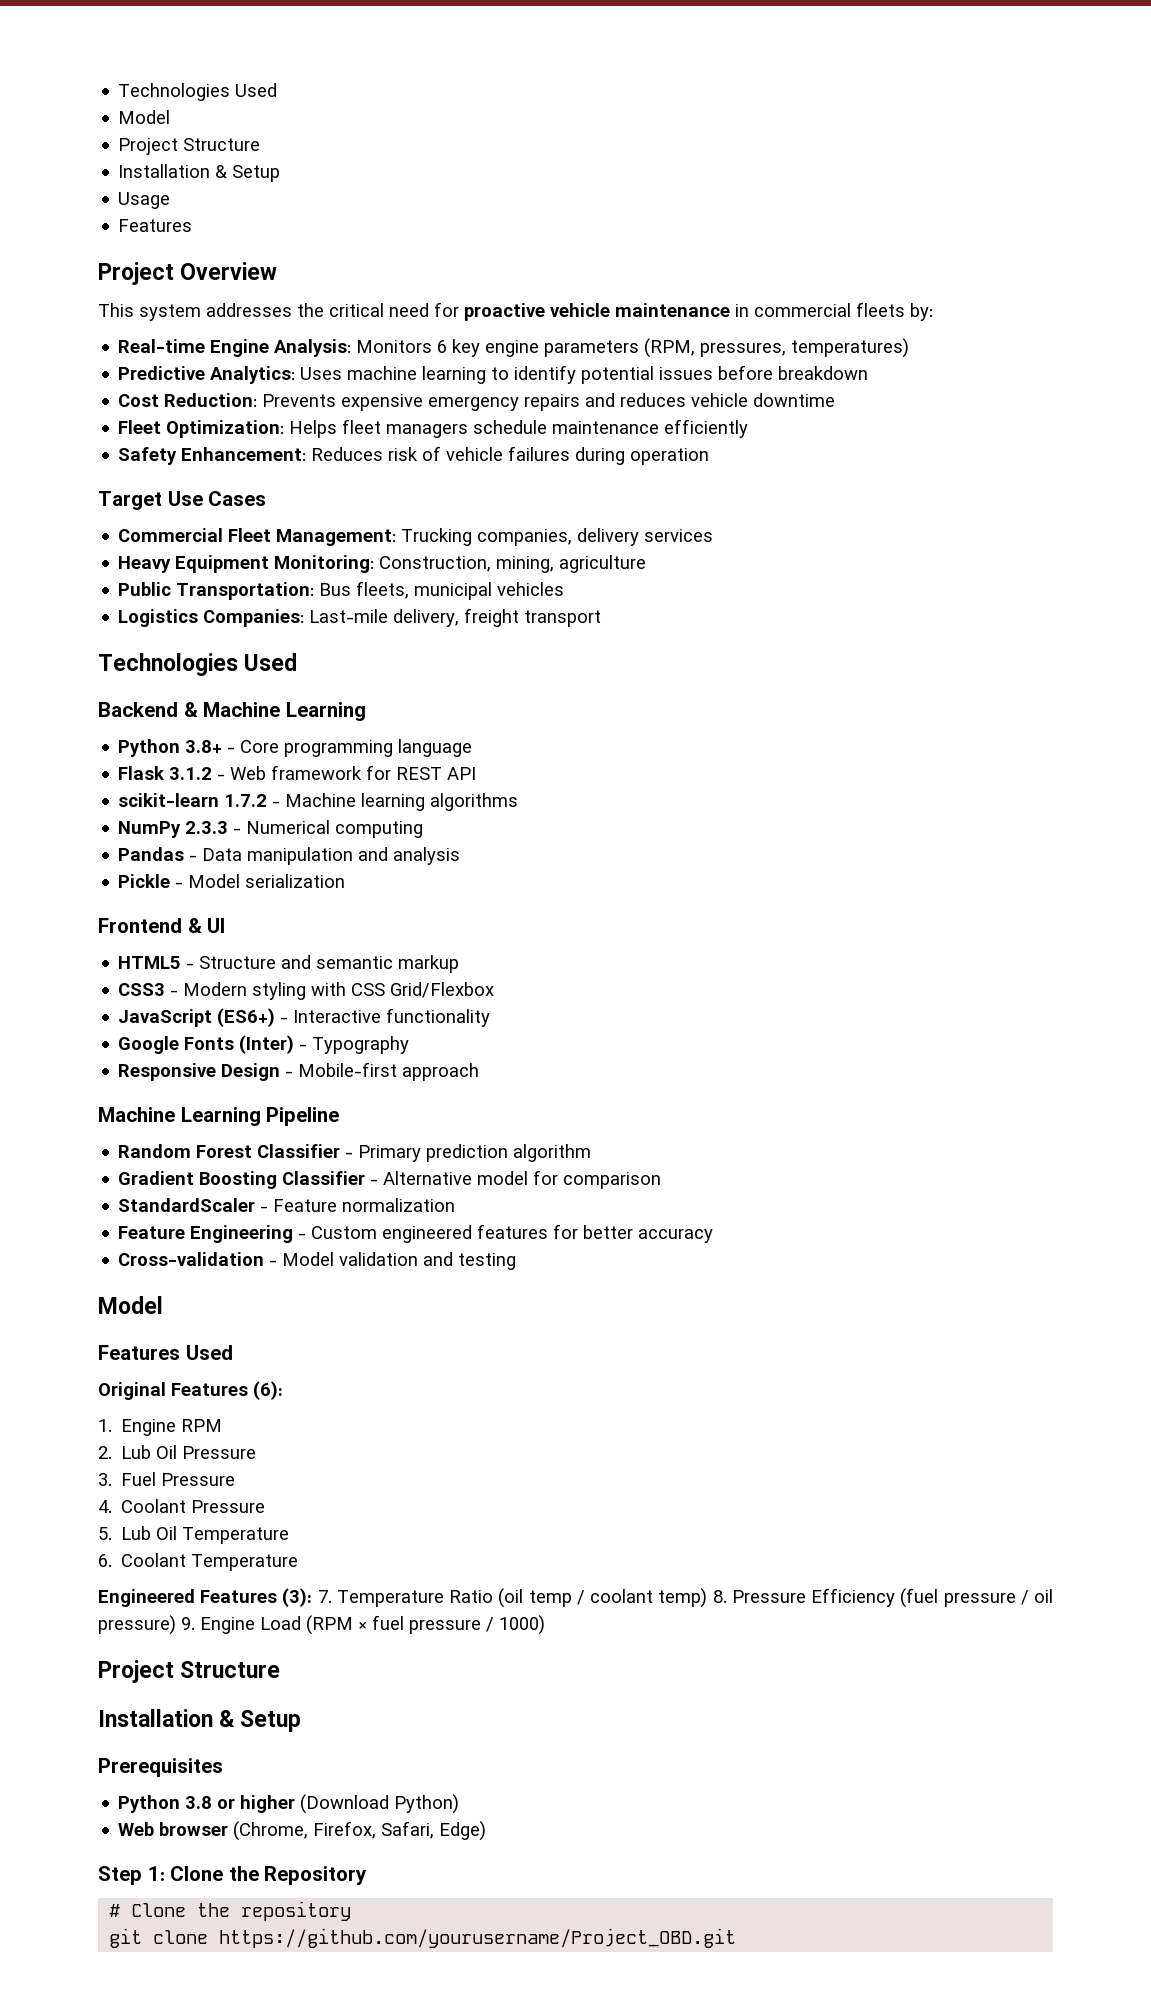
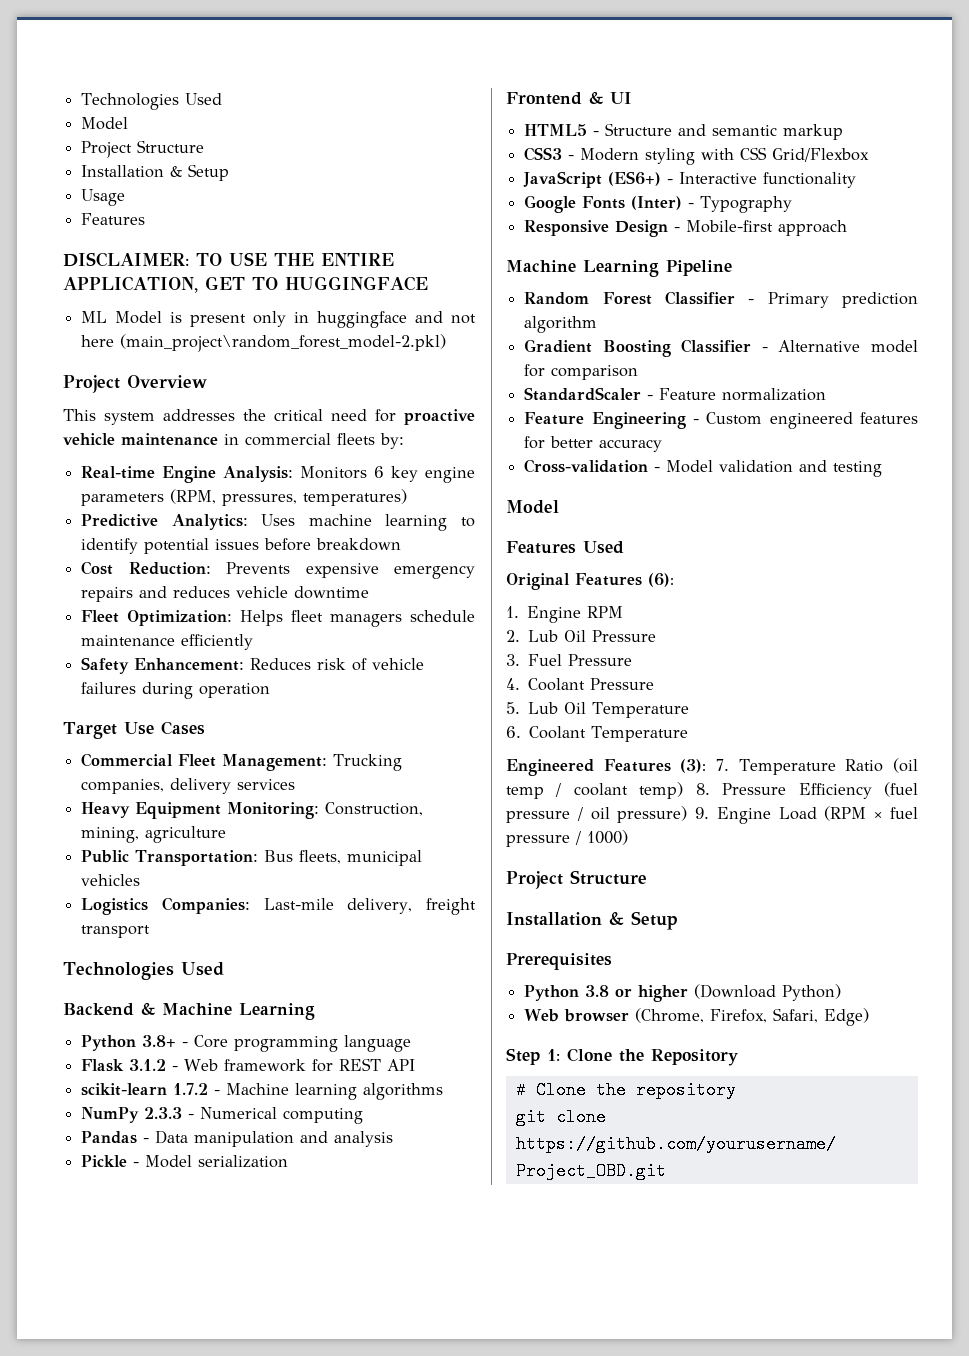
(193, 225) none -> [63,252,394,267] [63,276,428,293] [81,311,476,328] [81,334,447,352] // DISCLAIMER: TO USE THE ENTIRE APPLICATION, GET TO HUGGINGFACE // ML Model is present only in huggingface and not here (main_project\random_forest_model-2.pkl)

